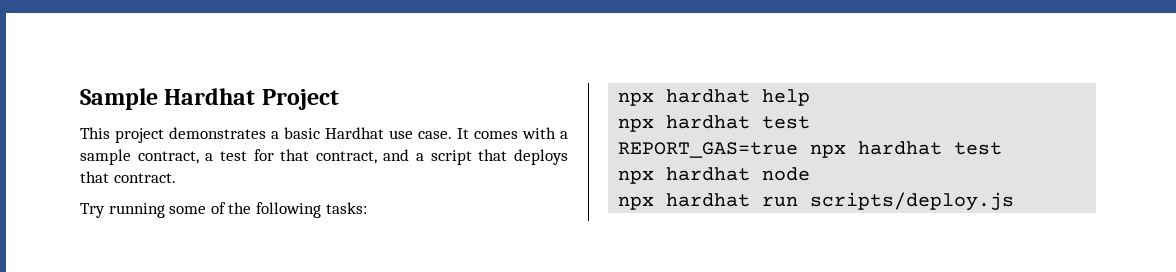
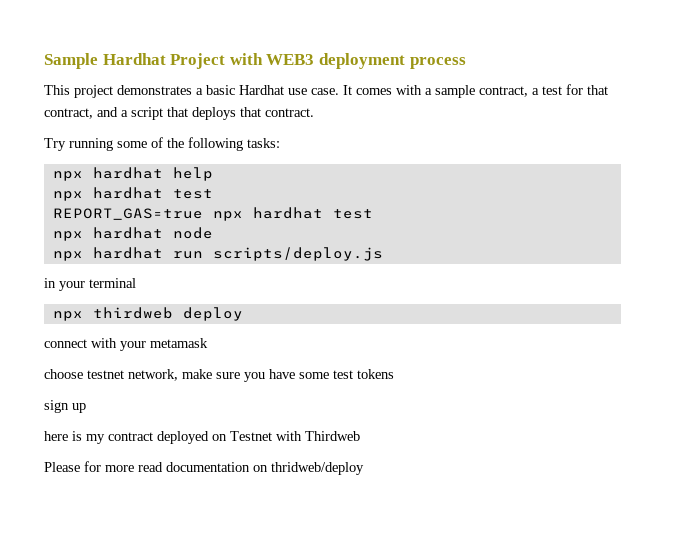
(339, 99) none -> [229,53,466,69] with WEB3 deployment process
(1015, 201) none -> [44,278,136,291] [52,307,243,321] [44,338,208,351] [44,369,394,382] [44,400,86,413] [44,431,360,444] [44,461,364,475] // in your terminal // npx thirdweb deploy // connect with your metamask // choose testnet network, make sure you have some test tokens // sign up // here is my contract deployed on Testnet with Thirdweb // Please for more read documentation on thridweb/deploy

